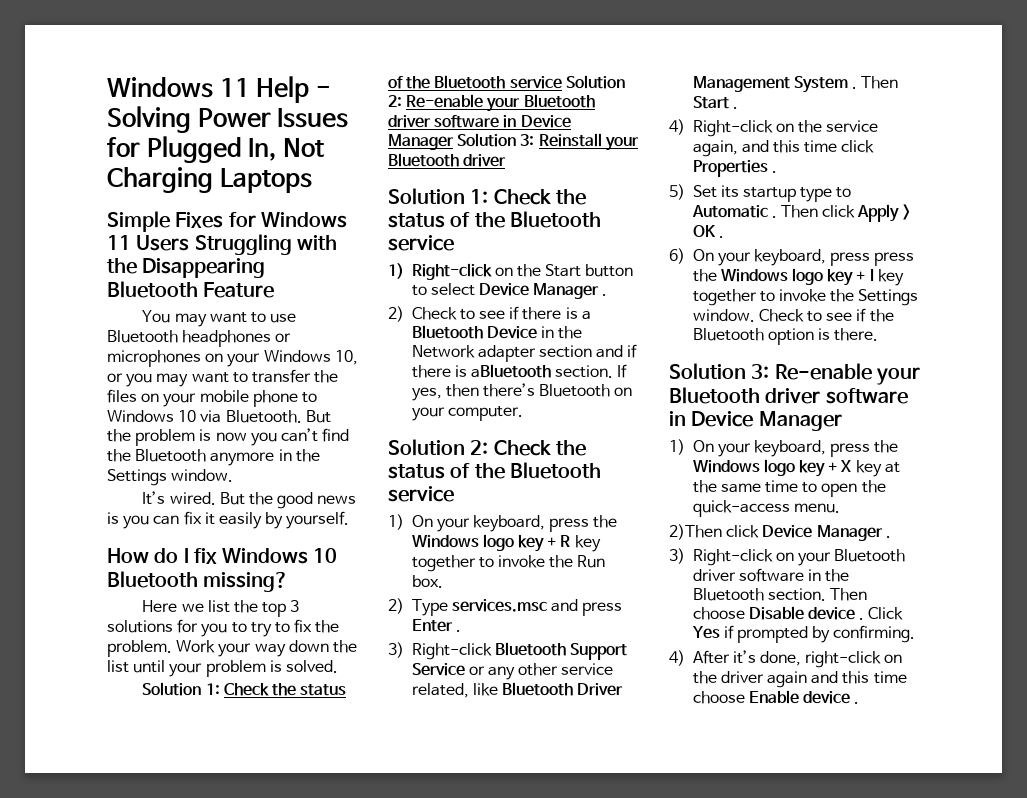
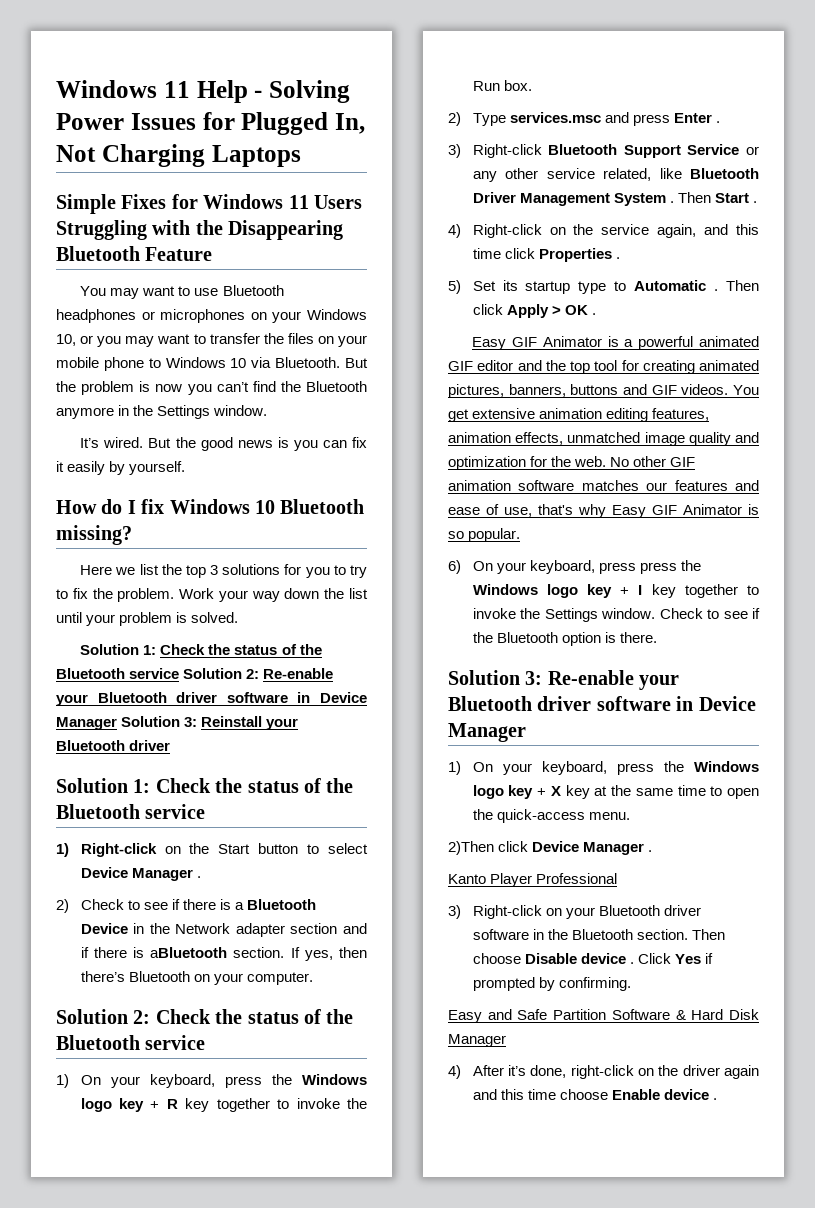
(724, 237) none -> [472,336,759,350] [448,360,759,374] [448,384,759,398] [448,408,710,422] [448,432,759,446] [448,456,696,470] [448,480,759,491] [448,504,759,518] [448,528,521,542] // Easy GIF Animator is a powerful animated GIF editor and the top tool for creating animated pictures, banners, buttons and GIF videos. You get extensive animation editing features, animation effects, unmatched image quality and optimization for the web. No other GIF animation software matches our features and ease of use, that's why Easy GIF Animator is so popular.
(891, 537) none -> [448,873,618,887] // Kanto Player Professional
(916, 634) none -> [448,1009,759,1023] [448,1034,506,1047] // Easy and Safe Partition Software & Hard Disk Manager

